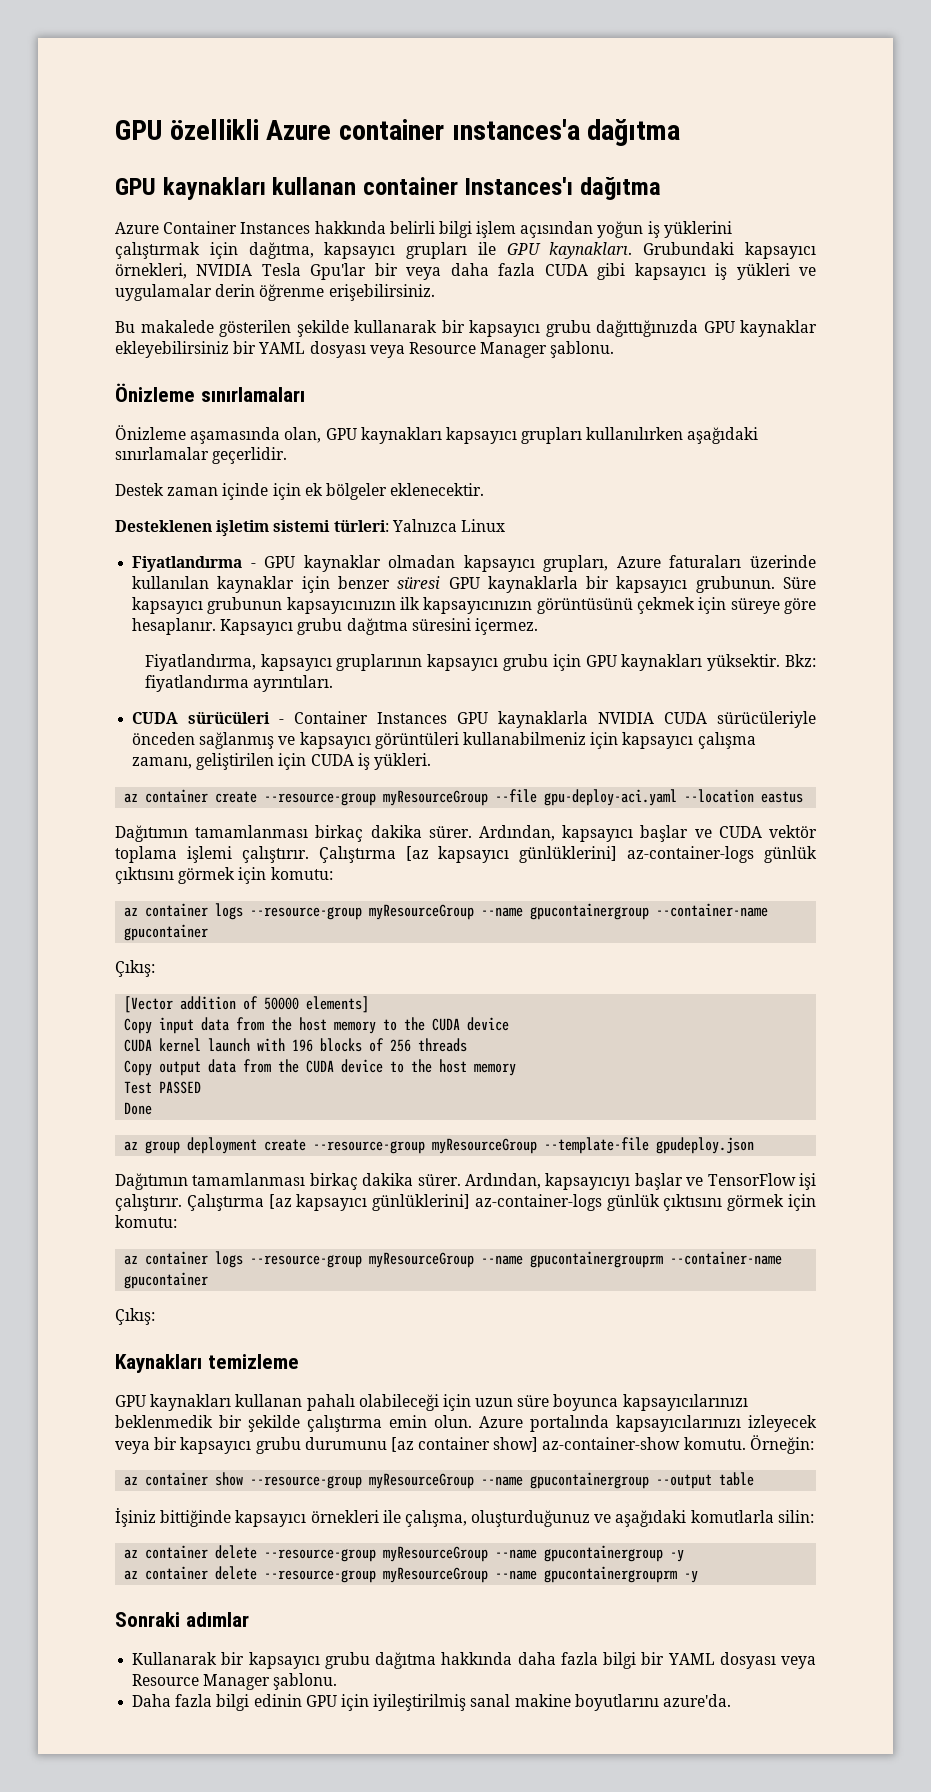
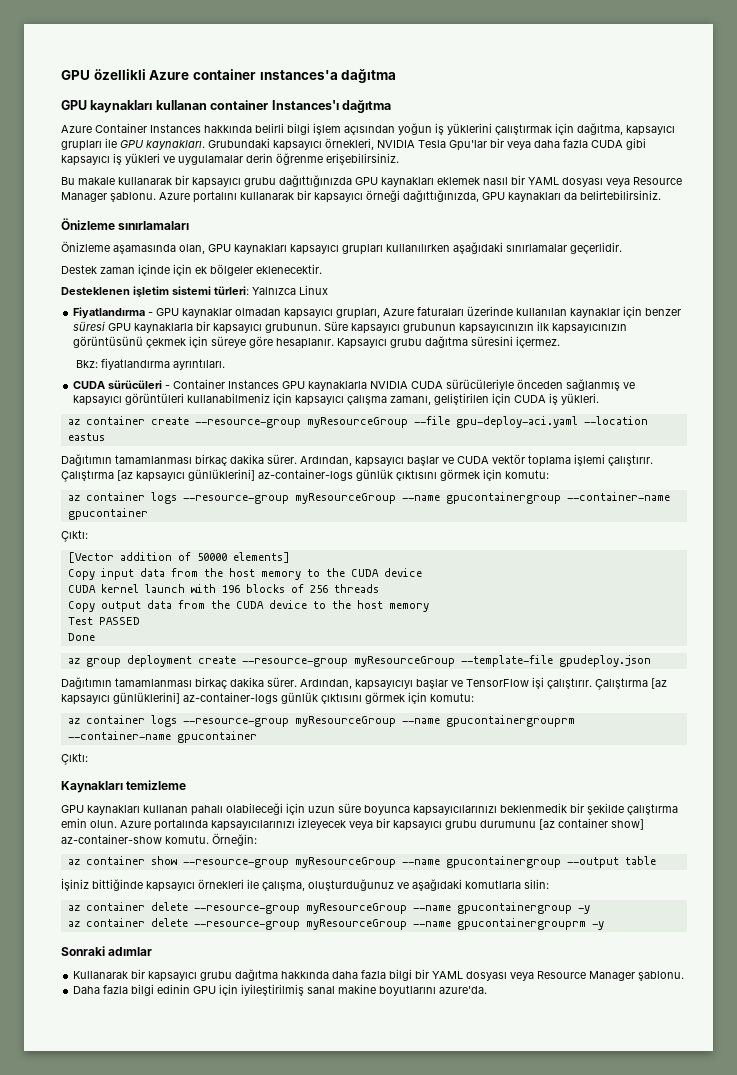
[140,320,349,337] makalede gösterilen şekilde -> [78,177,115,185] makale
[740,320,817,337] [115,341,615,358] kaynaklar ekleyebilirsiniz bir YAML dosyası veya Resource Manager şablonu. -> [381,175,682,187] [61,190,661,203] kaynakları eklemek nasıl bir YAML dosyası veya Resource Manager şablonu. Azure portalını kullanarak bir kapsayıcı örneği dağıttığınızda, GPU kaynakları da belirtebilirsiniz.
[144,654,781,671] Fiyatlandırma, kapsayıcı gruplarının kapsayıcı grubu için GPU kaynakları yüksektir. -> (561, 342) none
[115,960,155,977] Çıkış: -> [61,530,88,542] Çıktı:
[115,1308,155,1325] Çıkış: -> [61,753,88,765] Çıktı:

